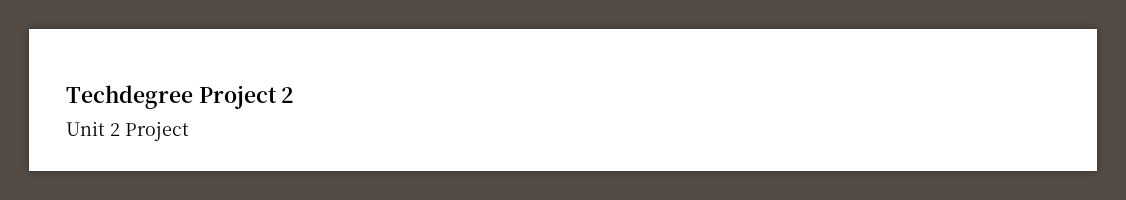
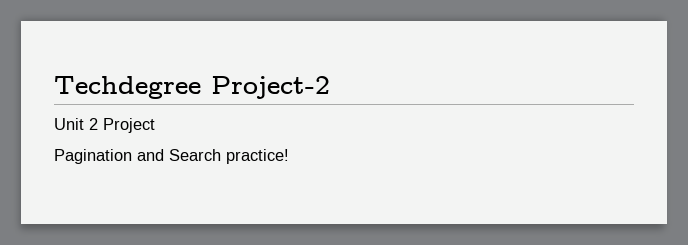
[198,85,294,109] Project 2 -> [211,76,330,99] Project-2
(189, 131) none -> [54,149,289,164] // Pagination and Search practice!

